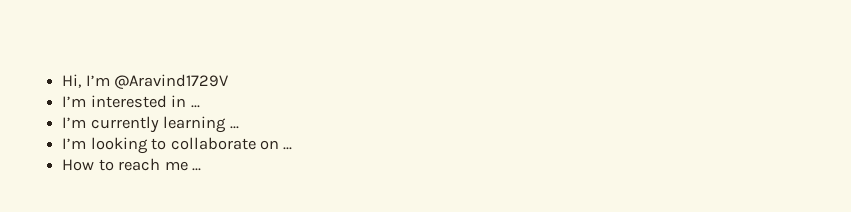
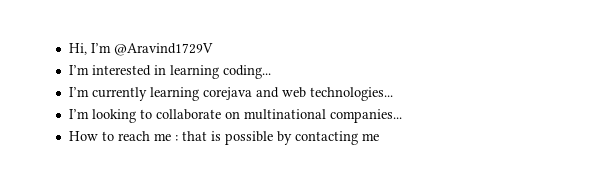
[190,105,200,108] ... -> [169,65,271,79] learning coding...
[229,126,239,129] ... -> [202,87,393,101] corejava and web technologies...
[283,147,293,150] ... -> [243,109,402,123] multinational companies...
[191,168,201,171] ... -> [174,131,379,145] : that is possible by contacting me

